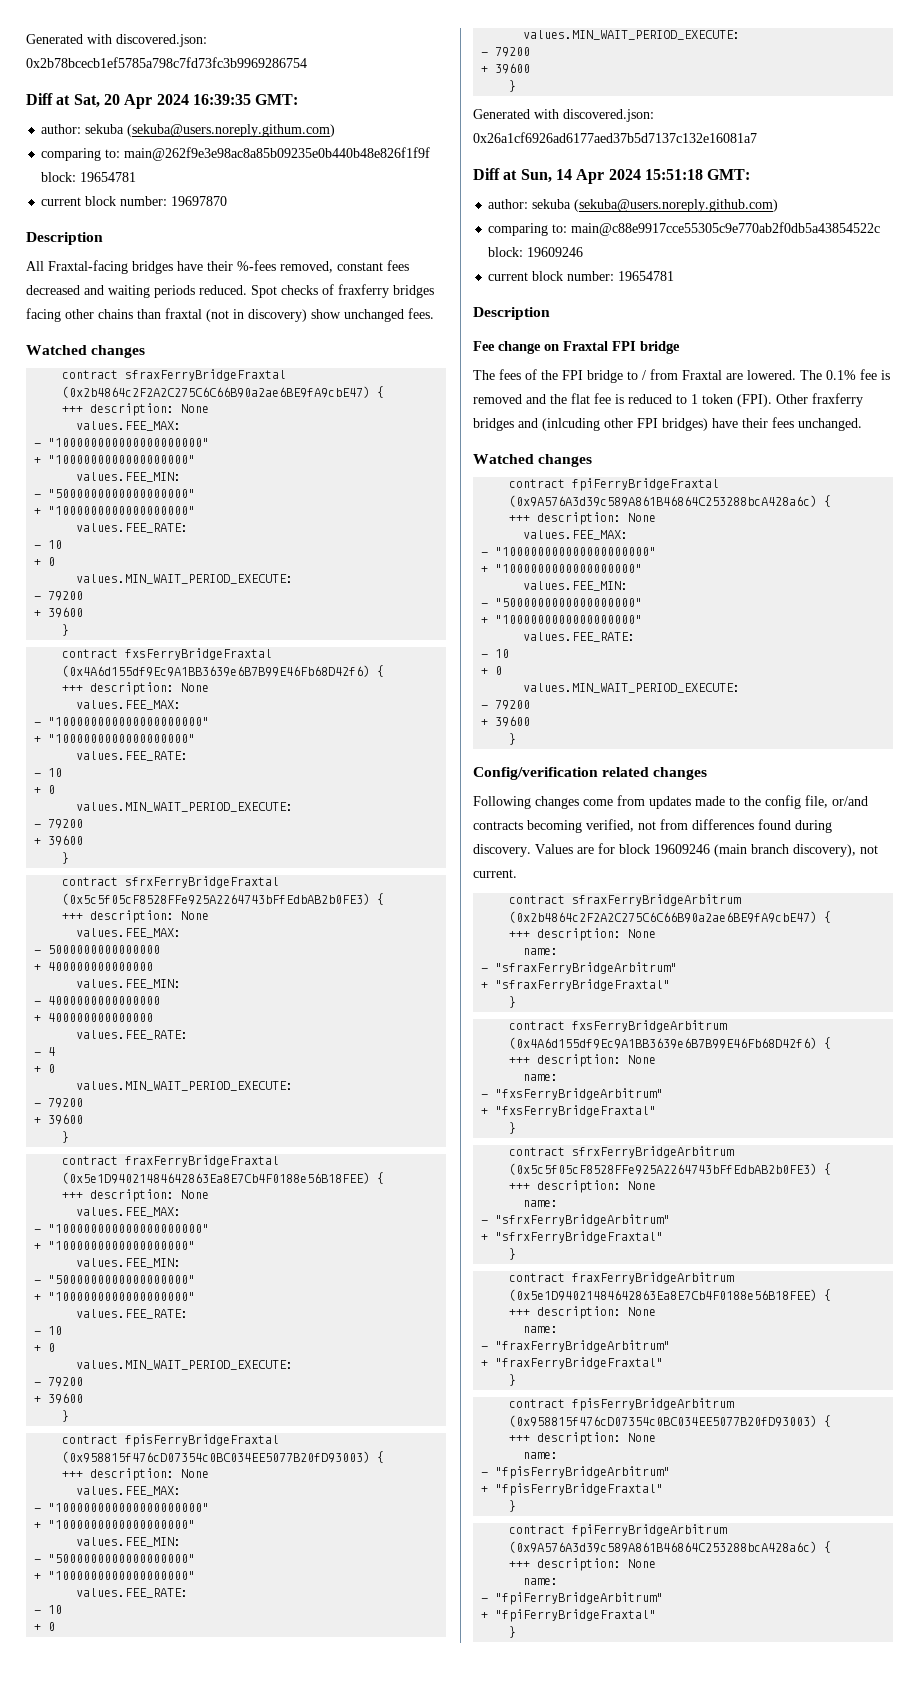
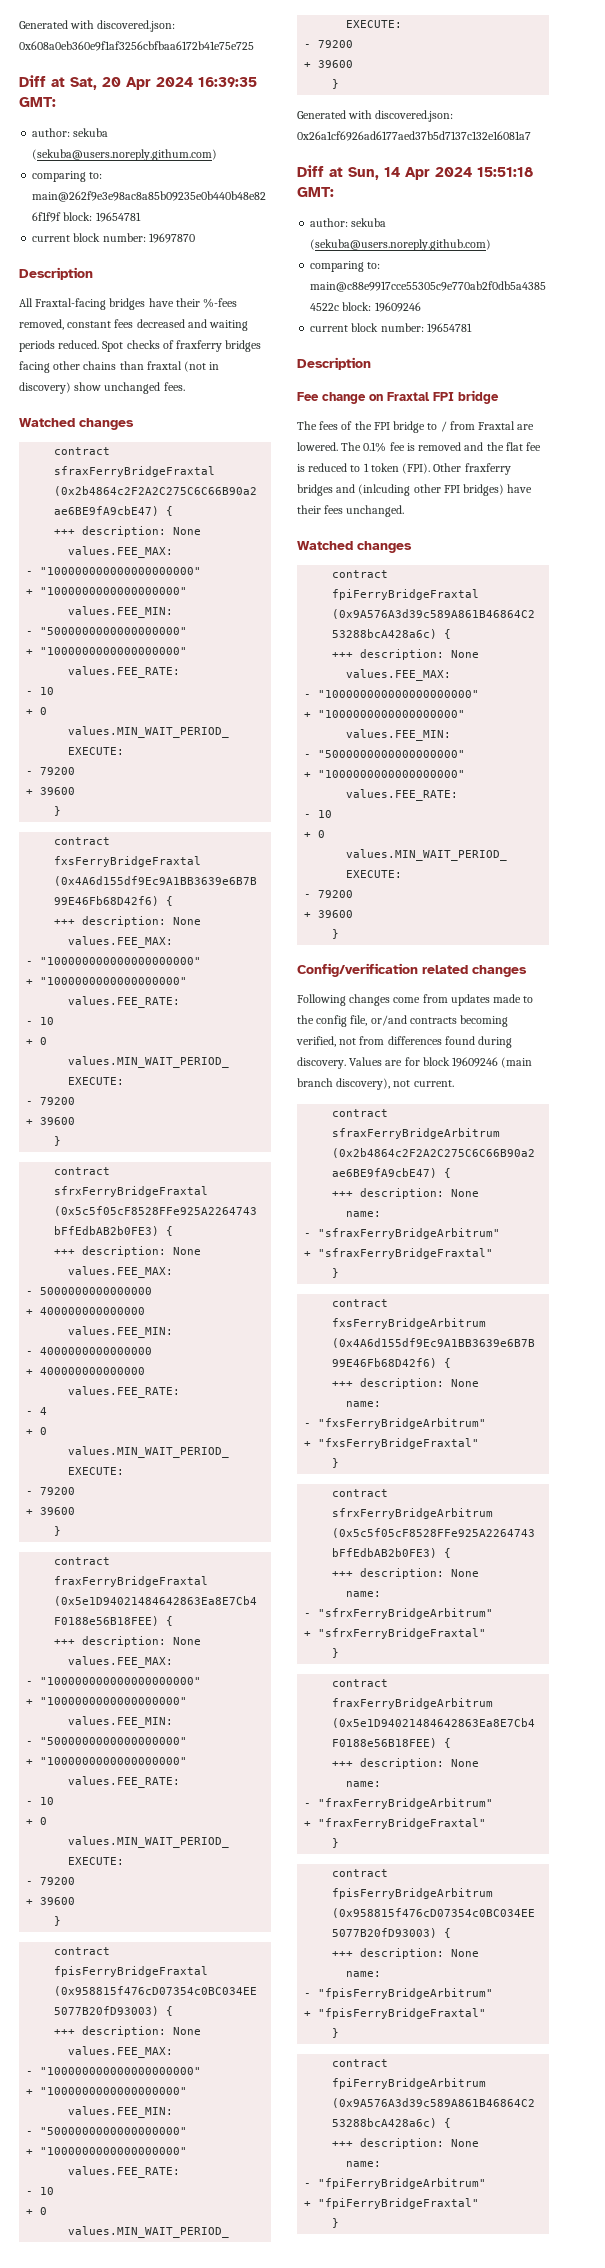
[26,34,207,47] [26,57,307,68] Generated with discovered.json: 0x2b78bcecb1ef5785a798c7fd73fc3b9969286754 -> [19,20,176,32] [19,41,254,51] Generated with discovered.json: 0x608a0eb360e9f1af3256cbfbaa6172b41e75e725

